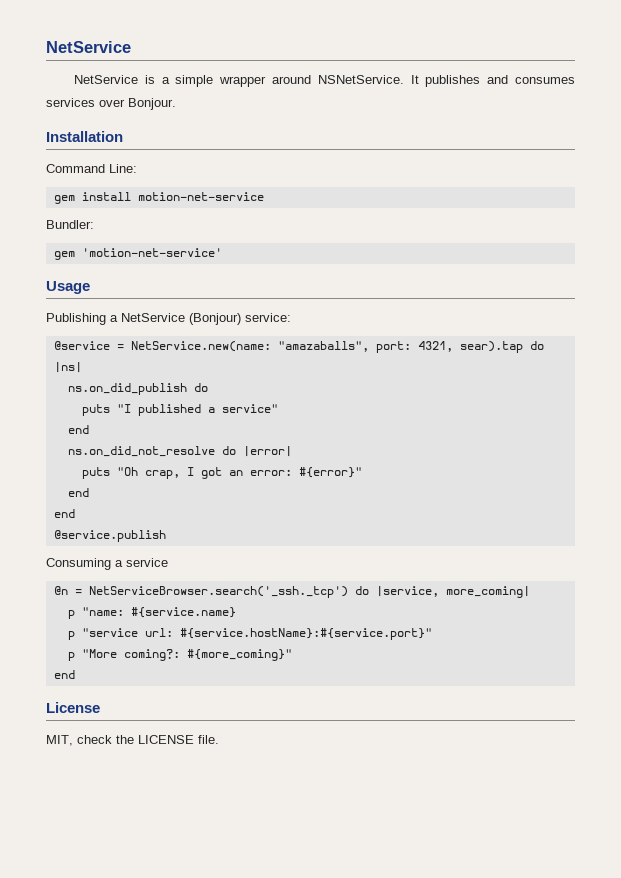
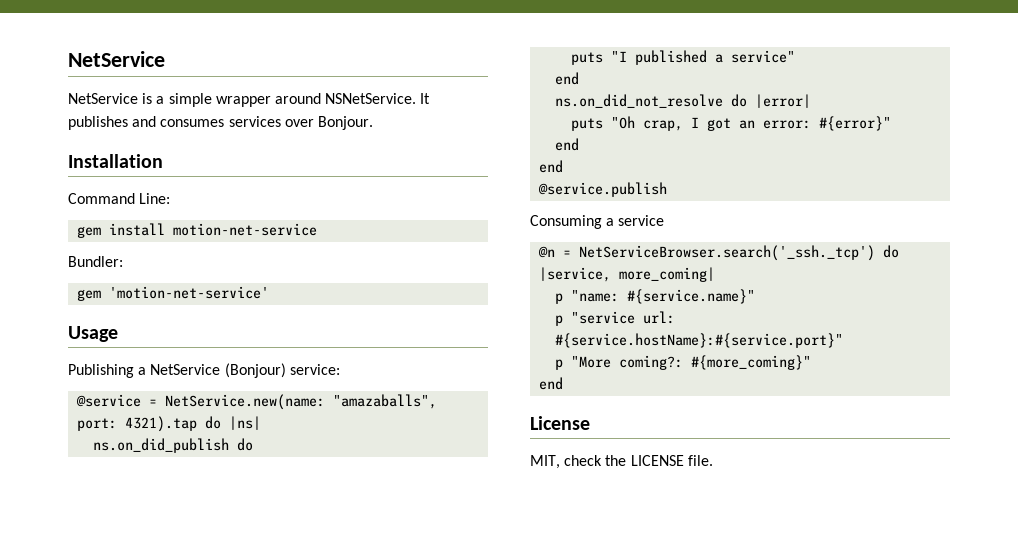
[417,341,523,353] 4321, sear).tap -> [125,416,198,432] 4321).tap
[130,607,236,618] #{service.name} -> [627,289,756,304] #{service.name}"

